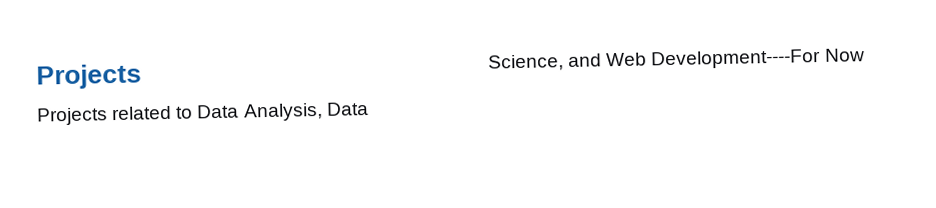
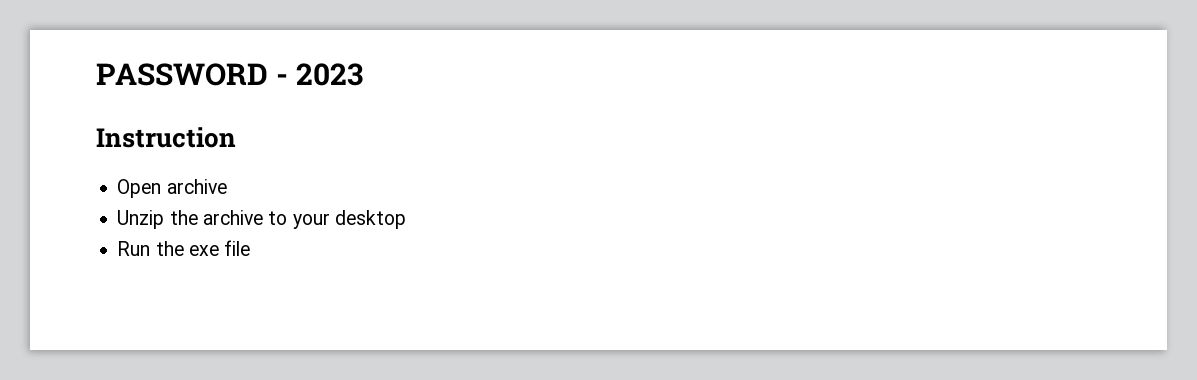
[36,63,142,90] [37,101,369,126] [488,48,865,72] Projects // Projects related to Data Analysis, Data Science, and Web Development----For Now -> [96,63,364,86] [96,127,236,148] [117,179,227,198] [117,210,406,229] [117,240,251,256] PASSWORD - 2023 // Instruction // Open archive // Unzip the archive to your desktop // Run the exe file

